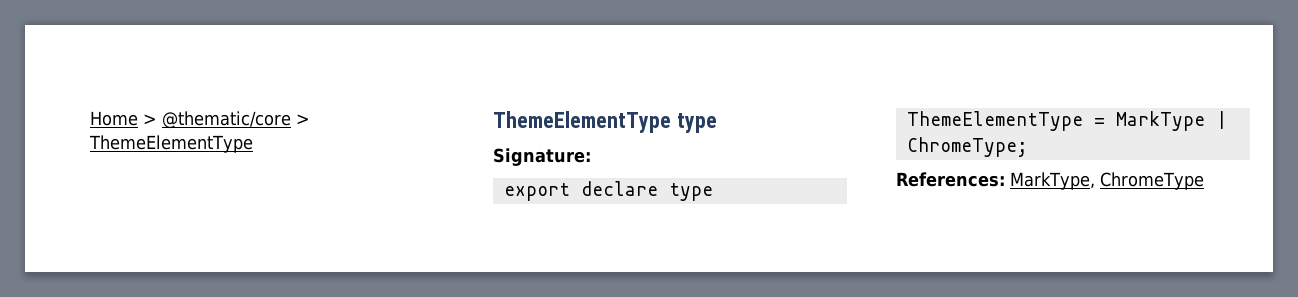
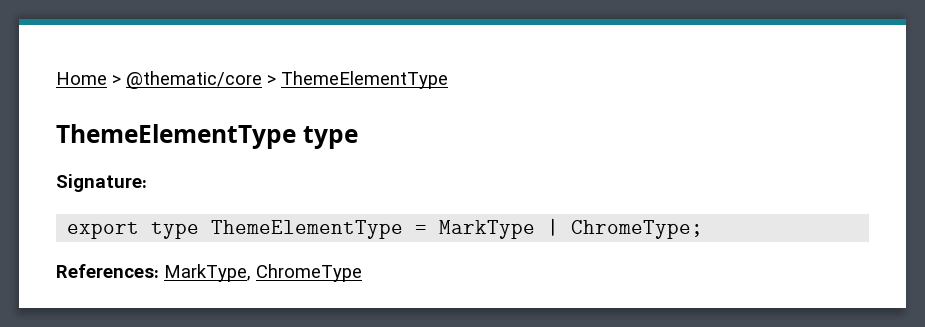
[580,181,658,196] declare -> (140, 230) none

